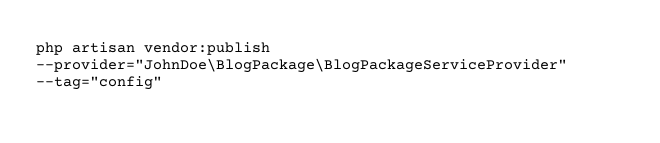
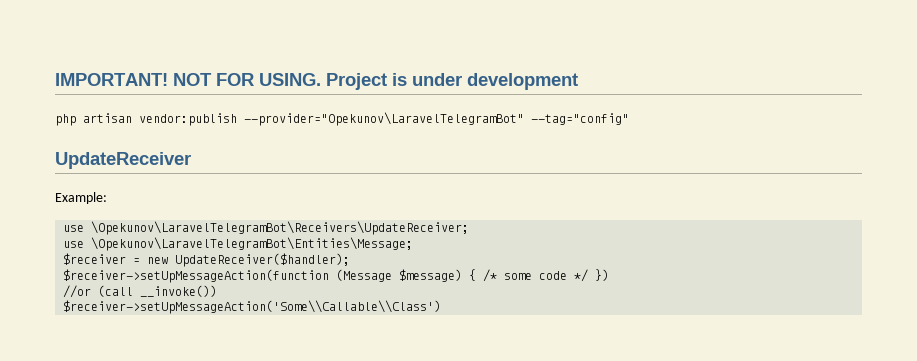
(36, 48) none -> [55,73,578,90] IMPORTANT! NOT FOR USING. Project is under development //
[36,58,567,73] --provider="JohnDoe\BlogPackage\BlogPackageServiceProvider" -> [244,112,524,126] --provider="Opekunov\LaravelTelegramBot"
(162, 83) none -> [55,152,191,169] [55,192,107,204] [63,221,470,235] [63,237,414,251] [63,253,351,267] [63,269,610,283] [63,285,218,298] [63,300,442,314] // UpdateReceiver // Example: // use \Opekunov\LaravelTelegramBot\Receivers\UpdateReceiver; // use \Opekunov\LaravelTelegramBot\Entities\Message; // $receiver = new UpdateReceiver($handler); // $receiver->setUpMessageAction(function (Message $message) { /* some code */ }) // //or (call __invoke()) // $receiver->setUpMessageAction('Some\\Callable\\Class')

